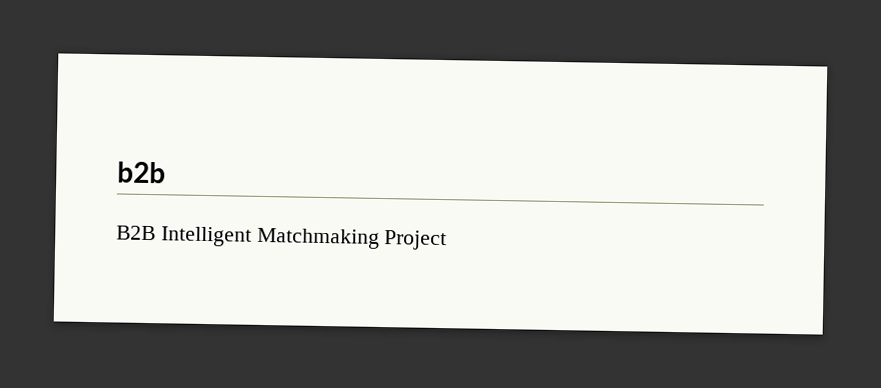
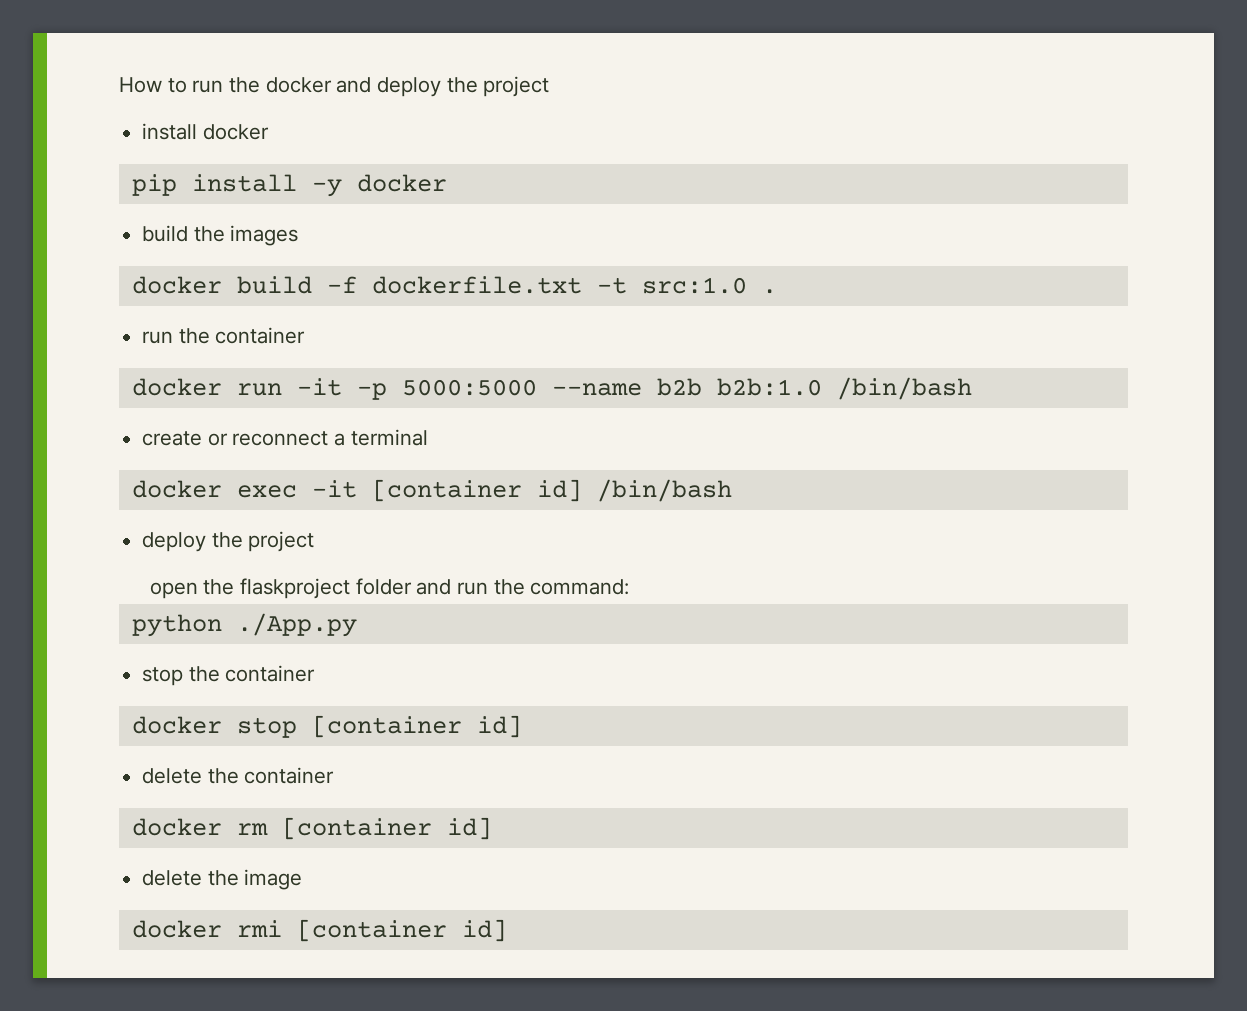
[117,161,166,184] [116,225,448,251] b2b // B2B Intelligent Matchmaking Project -> [119,76,550,97] [142,123,269,140] [131,174,447,197] [142,225,299,246] [131,276,777,294] [142,327,306,344] [131,377,972,400] [142,429,428,446] [131,479,732,502] [142,531,315,552] [149,578,630,599] [131,613,357,637] [142,665,316,686] [131,715,522,738] [142,767,335,784] [131,817,492,840] [142,869,303,890] [131,919,507,942] How to run the docker and deploy the project // install docker // pip install -y docker // build the images // docker build -f dockerfile.txt -t src:1.0 . // run the container // docker run -it -p 5000:5000 --name b2b b2b:1.0 /bin/bash // create or reconnect a terminal // docker exec -it [container id] /bin/bash // deploy the project // open the flaskproject folder and run the command: // python ./App.py // stop the container // docker stop [container id] // delete the container // docker rm [container id] // delete the image // docker rmi [container id]

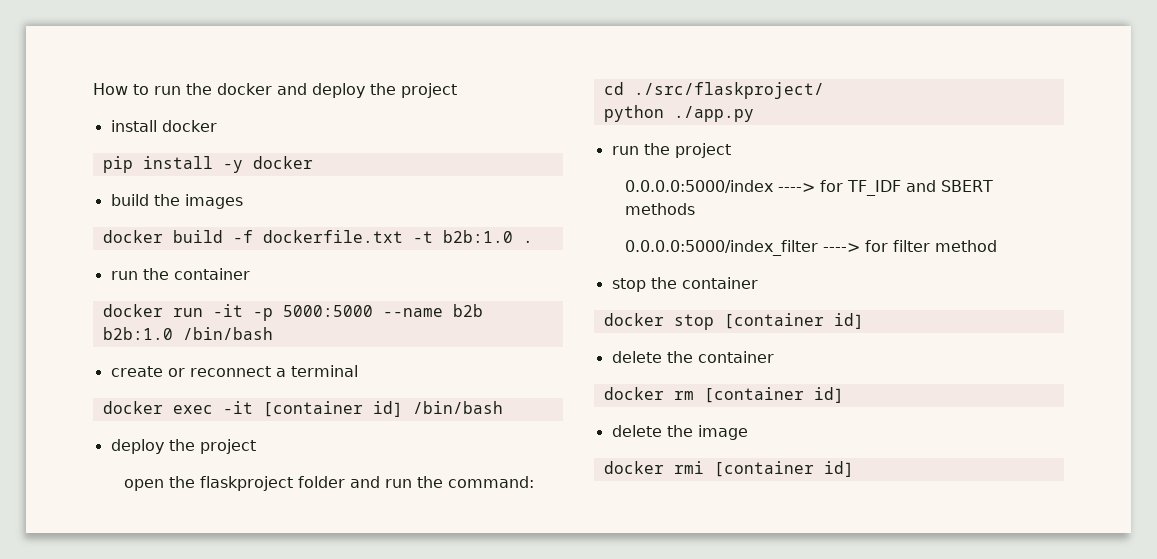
[641,277,747,294] src:1.0 -> [442,230,513,243] b2b:1.0
(630, 587) none -> [603,82,824,99] // cd ./src/flaskproject/
[236,613,357,637] ./App.py -> [673,106,754,122] [611,143,731,158] [625,180,994,196] [625,203,696,215] [625,240,998,256] ./app.py // run the project // 0.0.0.0:5000/index ----> for TF_IDF and SBERT methods // 0.0.0.0:5000/index_filter ----> for filter method

